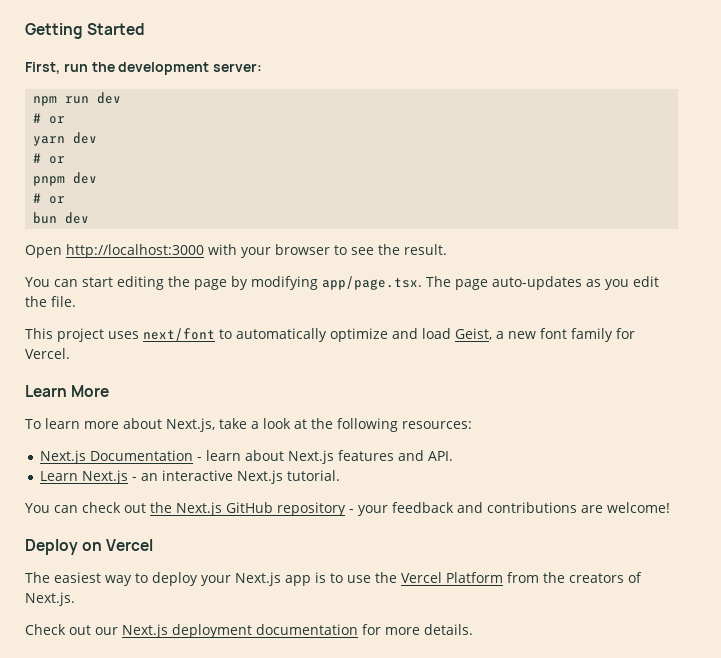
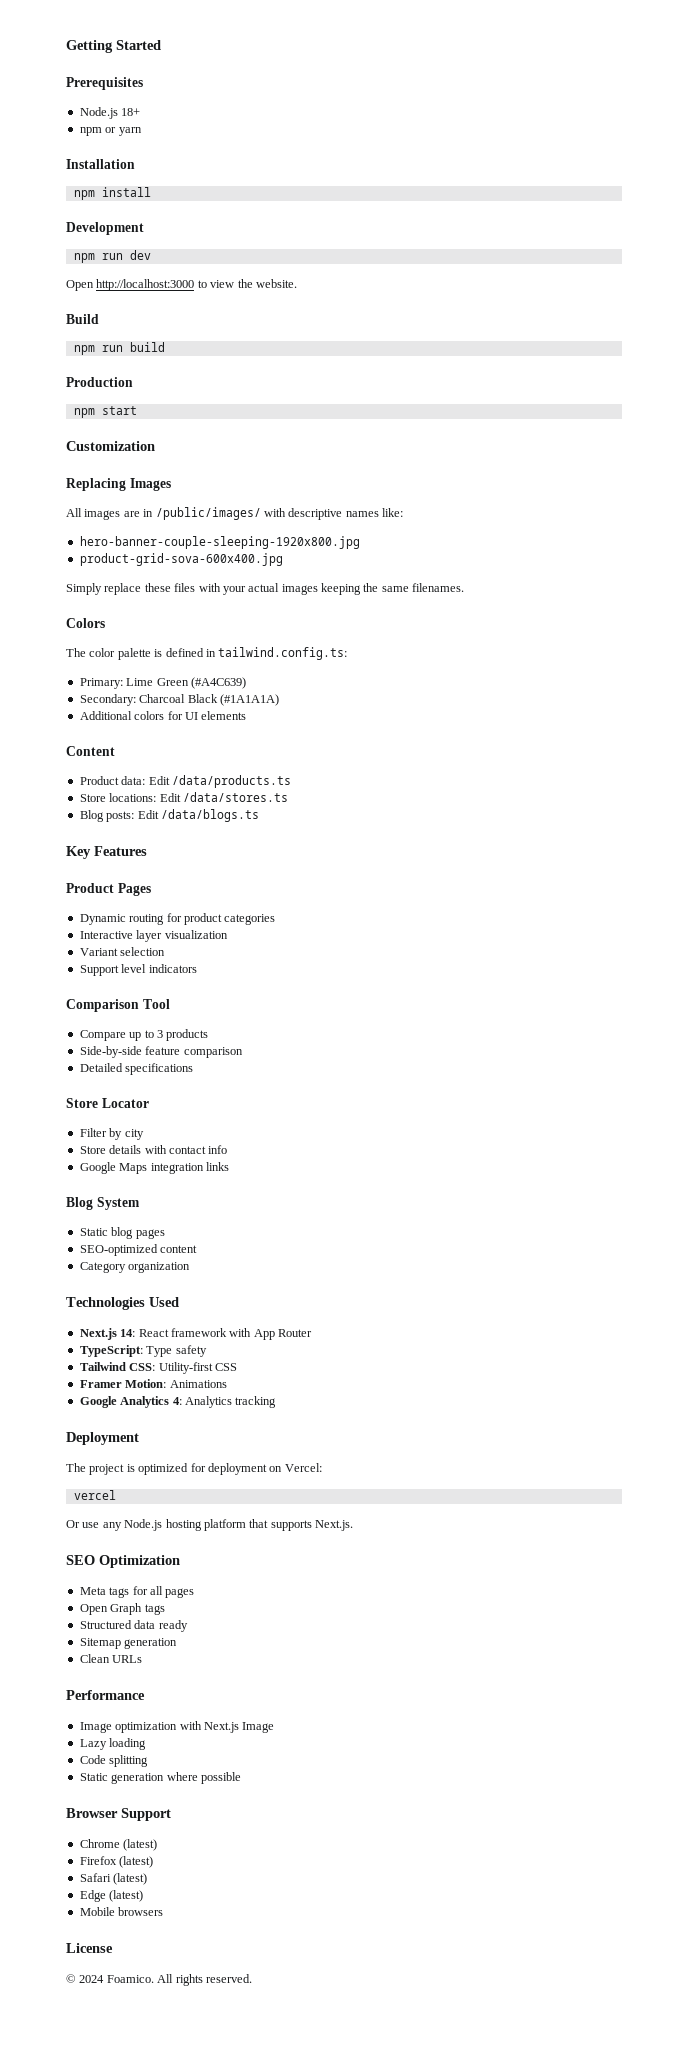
[25,62,263,75] [33,92,122,106] [33,113,66,124] [33,132,98,146] [33,153,66,164] [33,172,98,186] [33,193,66,204] [33,212,90,224] [25,244,447,258] [25,276,659,290] [25,296,76,307] [25,328,635,342] [25,348,70,359] [25,385,110,397] [25,418,472,432] [39,450,453,464] [39,470,340,484] [25,502,670,516] [25,539,154,555] [25,572,642,586] [25,592,75,606] [25,624,473,638] First, run the development server: // npm run dev // # or // yarn dev // # or // pnpm dev // # or // bun dev // Open http://localhost:3000 with your browser to see the result. // You can start editing the page by modifying app/page.tsx. The page auto-updates as you edit the file. // This project uses next/font to automatically optimize and load Geist, a new font family for Vercel. // Learn More // To learn more about Next.js, take a look at the following resources: // Next.js Documentation - learn about Next.js features and API. // Learn Next.js - an interactive Next.js tutorial. // You can check out the Next.js GitHub repository - your feedback and contributions are welcome! // Deploy on Vercel // The easiest way to deploy your Next.js app is to use the Vercel Platform from the creators of Next.js. // Check out our Next.js deployment documentation for more details. -> [66,77,143,90] [79,107,141,119] [79,127,142,136] [66,159,135,169] [73,187,151,200] [66,222,144,235] [73,250,151,263] [66,279,297,291] [66,314,99,324] [73,342,165,355] [66,377,133,387] [73,406,137,418] [66,441,155,451] [66,478,171,491] [66,507,403,520] [79,536,360,549] [79,553,283,566] [66,583,465,595] [66,618,105,628] [66,647,348,660] [79,677,246,689] [79,694,279,706] [79,711,247,720] [66,746,115,756] [79,775,291,788] [79,792,288,802] [79,809,259,822] [66,846,147,859] [66,883,151,896] [79,913,276,925] [79,930,228,942] [79,947,166,956] [79,964,197,976] [66,999,170,1012] [79,1029,209,1041] [79,1046,243,1058] [79,1063,194,1075] [66,1098,149,1108] [79,1128,144,1140] [79,1145,228,1154] [79,1162,229,1174] [66,1197,140,1210] [79,1227,165,1239] [79,1244,198,1256] [79,1262,191,1273] [66,1297,179,1310] [79,1328,312,1340] [79,1345,207,1357] [79,1362,237,1374] [79,1379,227,1388] [79,1396,277,1408] [66,1432,139,1445] [66,1463,322,1475] [73,1490,116,1500] [66,1519,353,1531] [66,1555,180,1568] [79,1586,195,1598] [79,1603,165,1615] [79,1620,188,1632] [79,1638,178,1649] [79,1654,143,1663] [66,1690,145,1700] [79,1721,275,1733] [79,1738,147,1750] [79,1755,149,1767] [79,1772,241,1784] [66,1808,171,1821] [79,1839,158,1851] [79,1856,154,1868] [79,1873,148,1885] [79,1890,144,1902] [79,1907,164,1916] [66,1943,113,1953] [66,1974,252,1986] Prerequisites // Node.js 18+ // npm or yarn // Installation // npm install // Development // npm run dev // Open http://localhost:3000 to view the website. // Build // npm run build // Production // npm start // Customization // Replacing Images // All images are in /public/images/ with descriptive names like: // hero-banner-couple-sleeping-1920x800.jpg // product-grid-sova-600x400.jpg // Simply replace these files with your actual images keeping the same filenames. // Colors // The color palette is defined in tailwind.config.ts: // Primary: Lime Green (#A4C639) // Secondary: Charcoal Black (#1A1A1A) // Additional colors for UI elements // Content // Product data: Edit /data/products.ts // Store locations: Edit /data/stores.ts // Blog posts: Edit /data/blogs.ts // Key Features // Product Pages // Dynamic routing for product categories // Interactive layer visualization // Variant selection // Support level indicators // Comparison Tool // Compare up to 3 products // Side-by-side feature comparison // Detailed specifications // Store Locator // Filter by city // Store details with contact info // Google Maps integration links // Blog System // Static blog pages // SEO-optimized content // Category organization // Technologies Used // Next.js 14: React framework with App Router // TypeScript: Type safety // Tailwind CSS: Utility-first CSS // Framer Motion: Animations // Google Analytics 4: Analytics tracking // Deployment // The project is optimized for deployment on Vercel: // vercel // Or use any Node.js hosting platform that supports Next.js. // SEO Optimization // Meta tags for all pages // Open Graph tags // Structured data ready // Sitemap generation // Clean URLs // Performance // Image optimization with Next.js Image // Lazy loading // Code splitting // Static generation where possible // Browser Support // Chrome (latest) // Firefox (latest) // Safari (latest) // Edge (latest) // Mobile browsers // License // © 2024 Foamico. All rights reserved.

